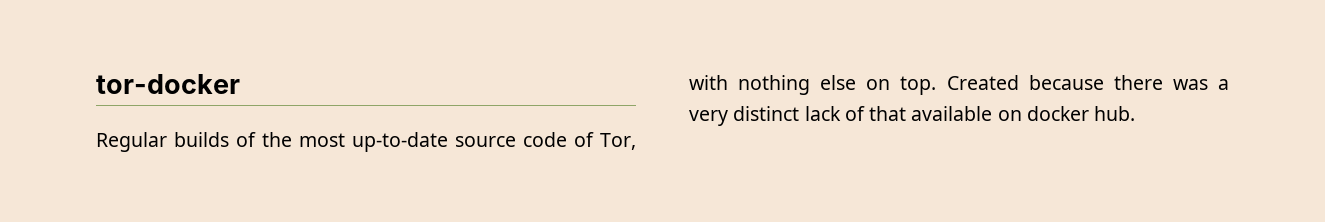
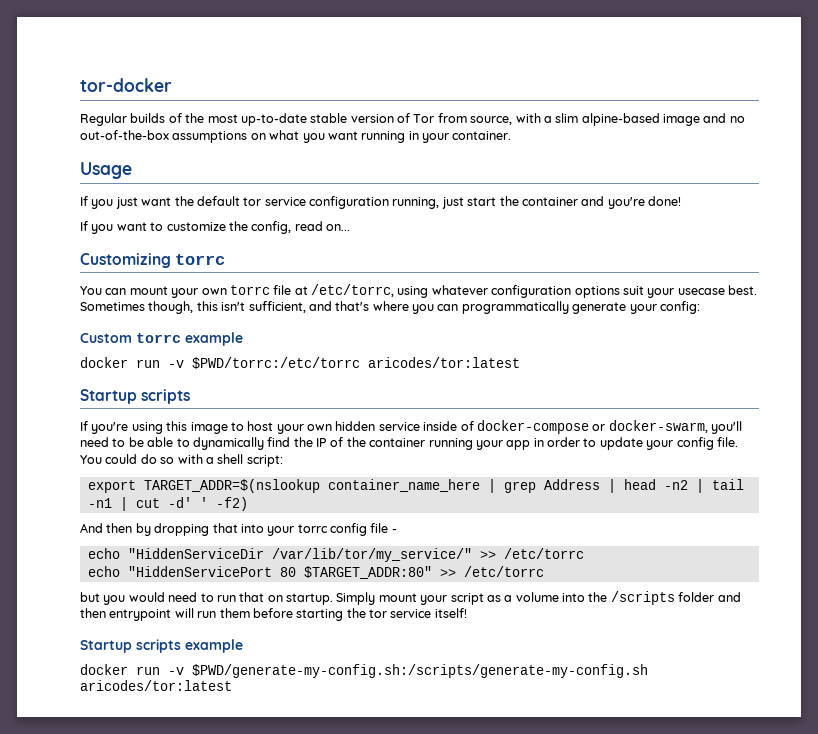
[455,132,636,150] [689,75,1229,95] [689,106,1136,126] source code of Tor, with nothing else on top. Created because there was a very distinct lack of that available on docker hub. -> [310,113,745,126] [80,130,512,143] [80,162,132,179] [80,196,681,209] [80,221,350,234] [80,253,226,268] [80,284,757,298] [80,301,700,314] [80,332,243,346] [80,357,520,369] [80,389,191,404] [80,420,742,434] [80,437,738,450] [80,454,283,467] [87,479,744,493] [87,497,248,511] [80,523,397,536] [87,548,584,562] [87,566,544,579] [80,591,741,605] [80,608,467,621] [80,639,243,653] [80,664,648,678] [80,680,232,691] stable version of Tor from source, with a slim alpine-based image and no out-of-the-box assumptions on what you want running in your container. // Usage // If you just want the default tor service configuration running, just start the container and you're done! // If you want to customize the config, read on... // Customizing torrc // You can mount your own torrc file at /etc/torrc, using whatever configuration options suit your usecase best. Sometimes though, this isn't sufficient, and that's where you can programmatically generate your config: // Custom torrc example // docker run -v $PWD/torrc:/etc/torrc aricodes/tor:latest // Startup scripts // If you're using this image to host your own hidden service inside of docker-compose or docker-swarm, you'll need to be able to dynamically find the IP of the container running your app in order to update your config file. You could do so with a shell script: // export TARGET_ADDR=$(nslookup container_name_here | grep Address | head -n2 | tail -n1 | cut -d' ' -f2) // And then by dropping that into your torrc config file - // echo "HiddenServiceDir /var/lib/tor/my_service/" >> /etc/torrc // echo "HiddenServicePort 80 $TARGET_ADDR:80" >> /etc/torrc // but you would need to run that on startup. Simply mount your script as a volume into the /scripts folder and then entrypoint will run them before starting the tor service itself! // Startup scripts example // docker run -v $PWD/generate-my-config.sh:/scripts/generate-my-config.sh aricodes/tor:latest

